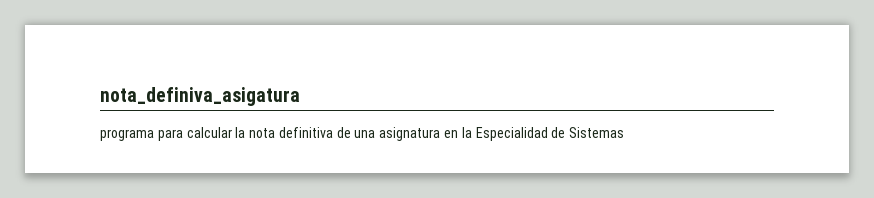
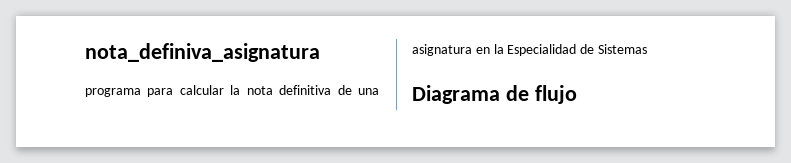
[100,87,300,106] nota_definiva_asigatura -> [85,43,320,62] nota_definiva_asignatura
(625, 132) none -> [412,85,577,104] // Diagrama de flujo

